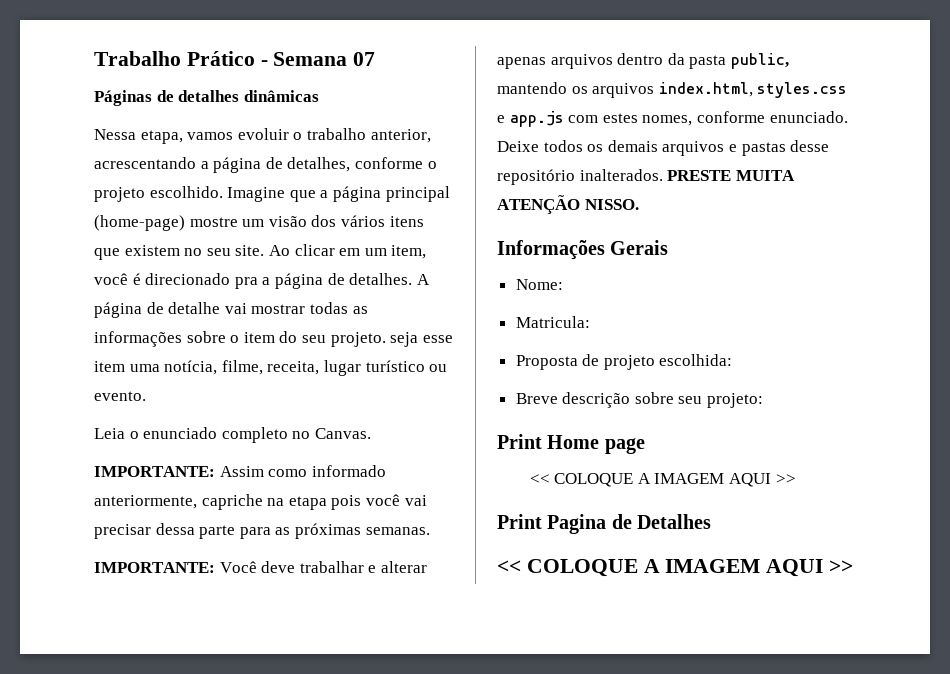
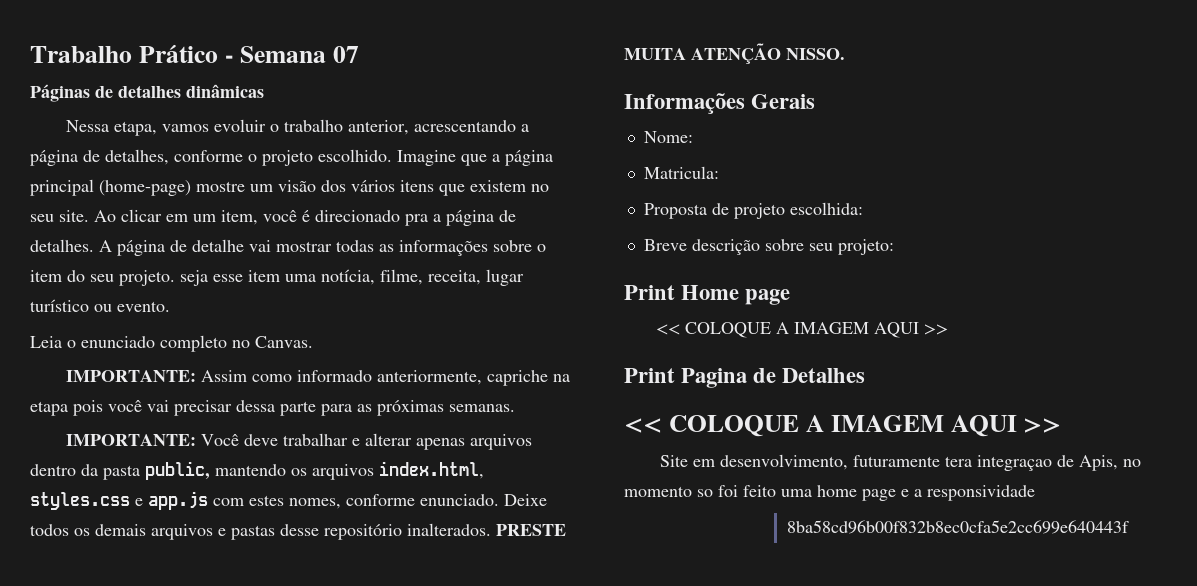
(854, 566) none -> [659,454,1141,471] [624,485,1035,501] [786,520,1129,534] // Site em desenvolvimento, futuramente tera integraçao de Apis, no momento so foi feito uma home page e a responsividade // 8ba58cd96b00f832b8ec0cfa5e2cc699e640443f

